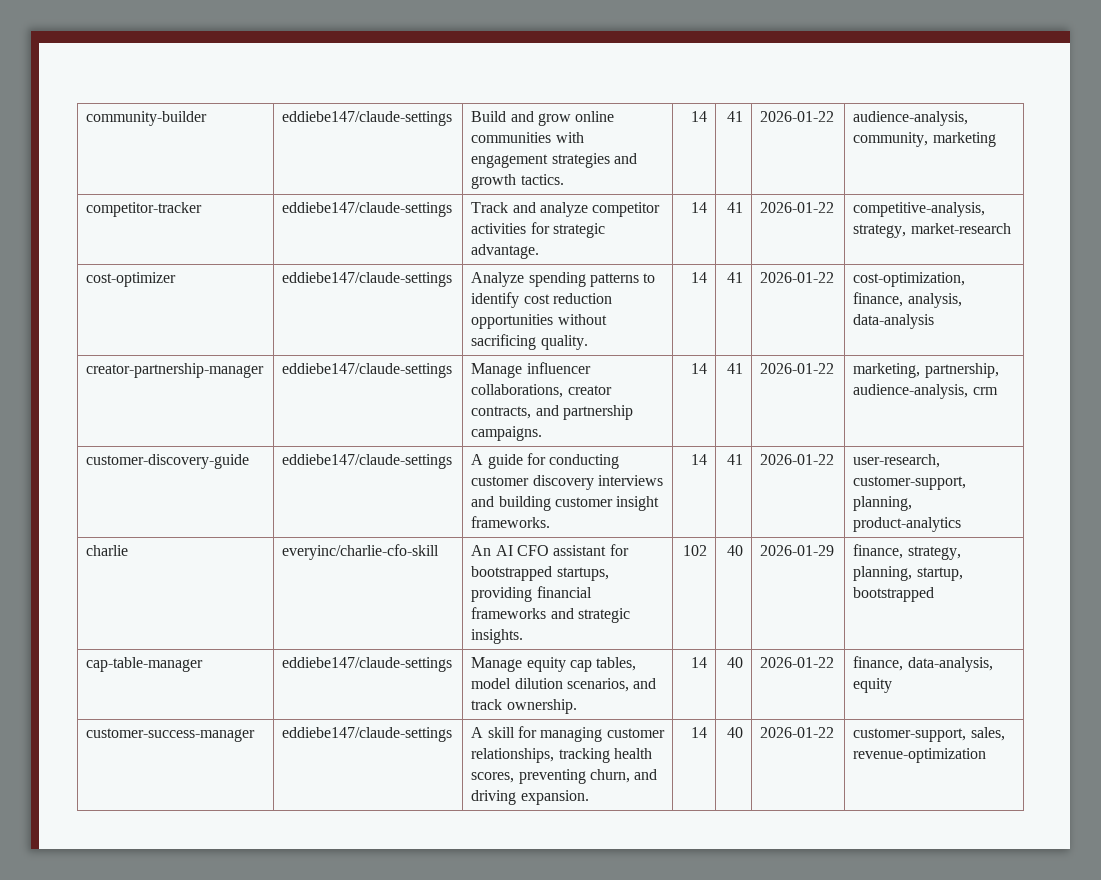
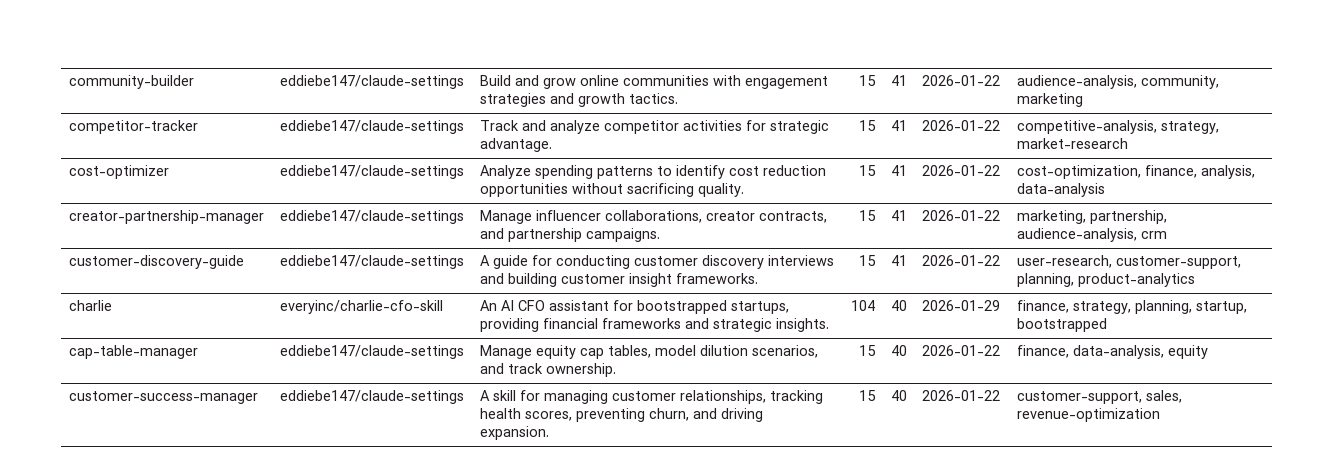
[690,111,707,122] 14 -> [859,75,877,86] 15
[690,202,707,213] 14 -> [859,120,877,131] 15
[690,272,707,283] 14 -> [859,165,877,176] 15
[690,363,707,374] 14 -> [859,210,877,221] 15
[690,454,707,465] 14 -> [859,255,877,266] 15
[682,545,707,556] 102 -> [851,300,876,311] 104
[690,657,707,668] 14 -> [859,345,877,356] 15
[690,727,707,738] 14 -> [859,390,877,401] 15

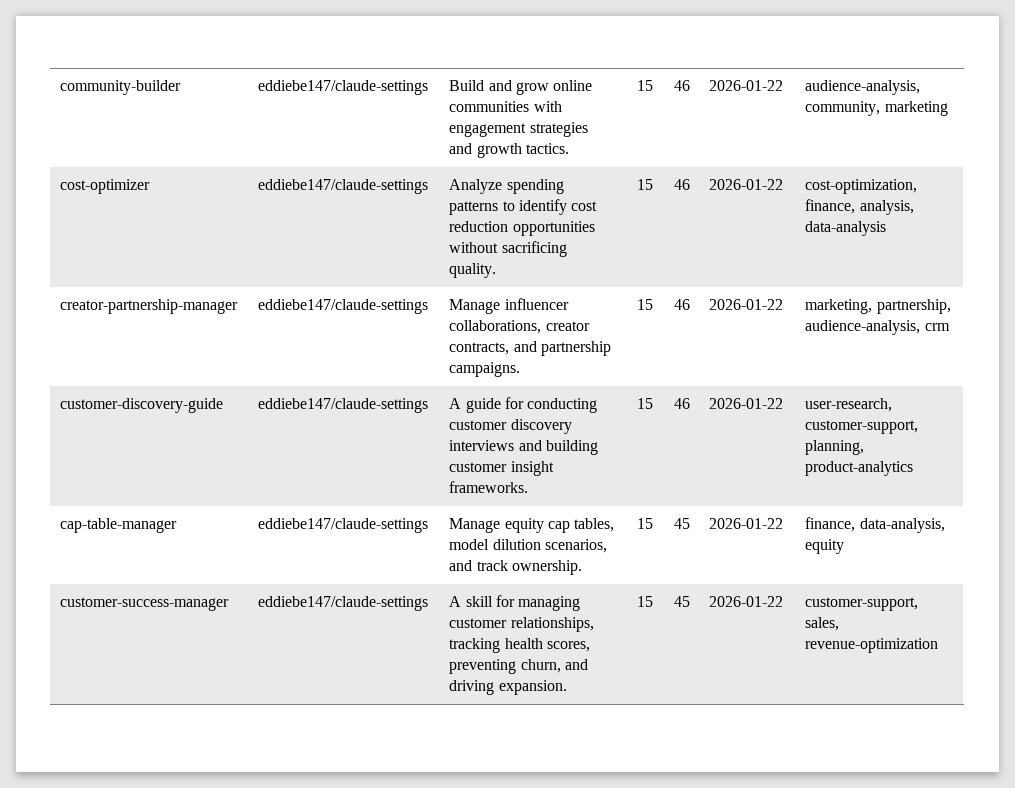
[891,75,908,86] 41 -> [673,80,690,91] 46
[68,120,198,134] [279,120,464,134] [479,120,829,134] [479,138,552,152] [859,120,877,131] [891,120,908,131] [921,120,1000,131] [1016,120,1219,134] [1016,138,1128,149] // competitor-tracker | eddiebe147/claude-settings | Track and analyze competitor activities for strategic advantage. | 15 | 41 | 2026-01-22 | competitive-analysis, strategy, market-research -> (948, 108) none
[891,165,908,176] 41 -> [673,179,690,190] 46
[891,210,908,221] 41 -> [673,299,690,310] 46
[891,255,908,266] 41 -> [673,398,690,409] 46
[68,300,112,311] [279,300,443,314] [479,300,789,314] [479,318,829,332] [851,300,876,311] [891,300,908,311] [921,300,1000,311] [1016,300,1247,314] [1016,318,1107,332] // charlie | everyinc/charlie-cfo-skill | An AI CFO assistant for bootstrapped startups, providing financial frameworks and strategic insights. | 104 | 40 | 2026-01-29 | finance, strategy, planning, startup, bootstrapped -> (914, 468) none
[891,345,908,356] 40 -> [673,518,690,529] 45
[891,390,908,401] 40 -> [673,596,690,607] 45

